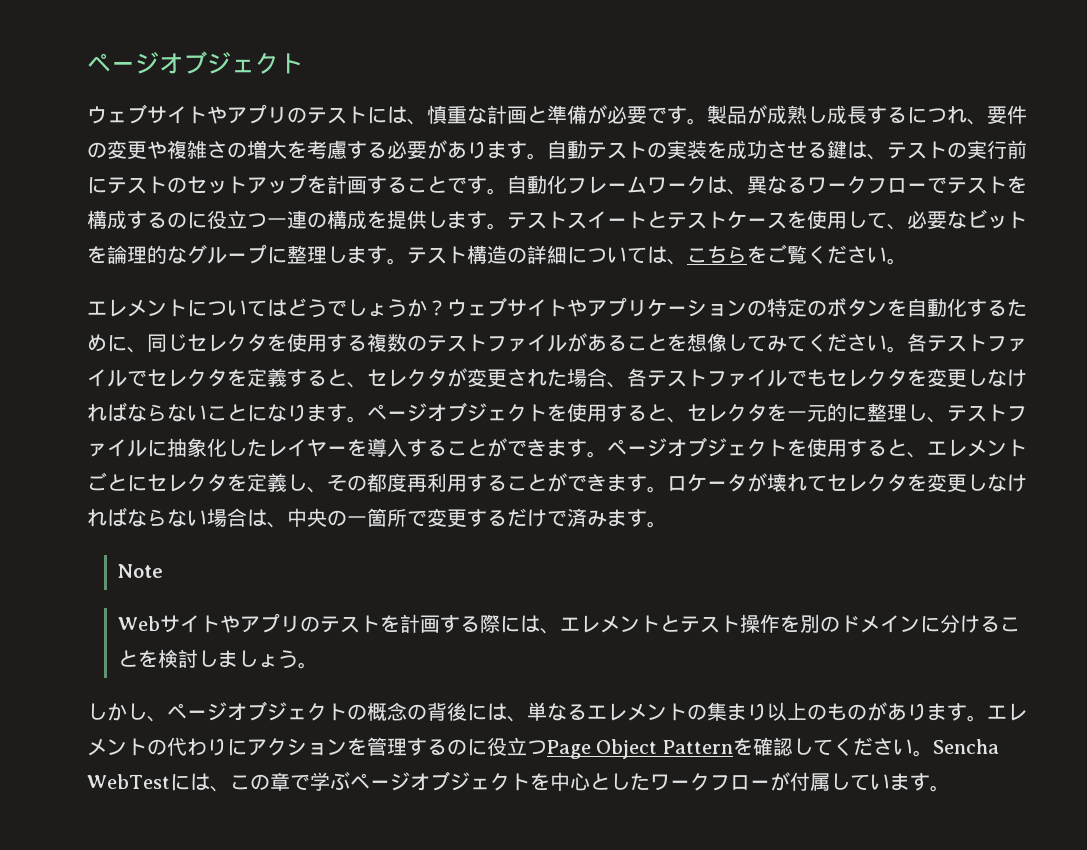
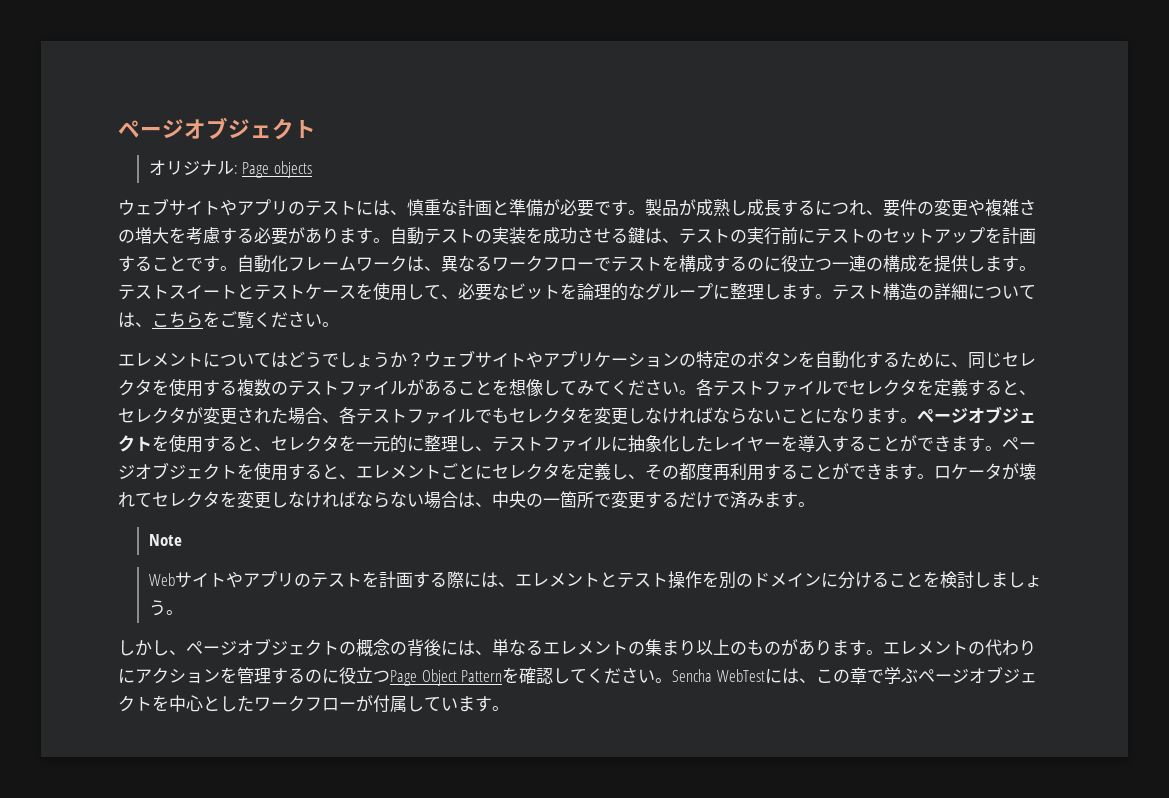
[87,51,303,74] ページオブジェクト -> [118,117,316,140] [148,160,312,178] ページオブジェクト // オリジナル: Page objects

